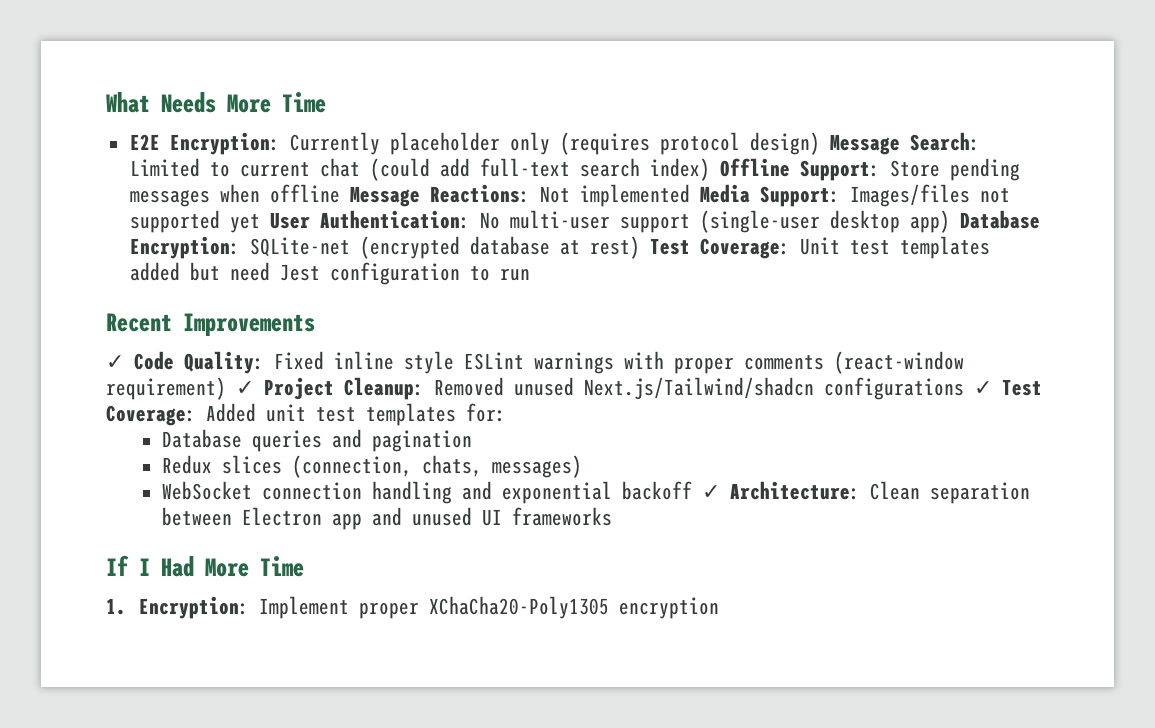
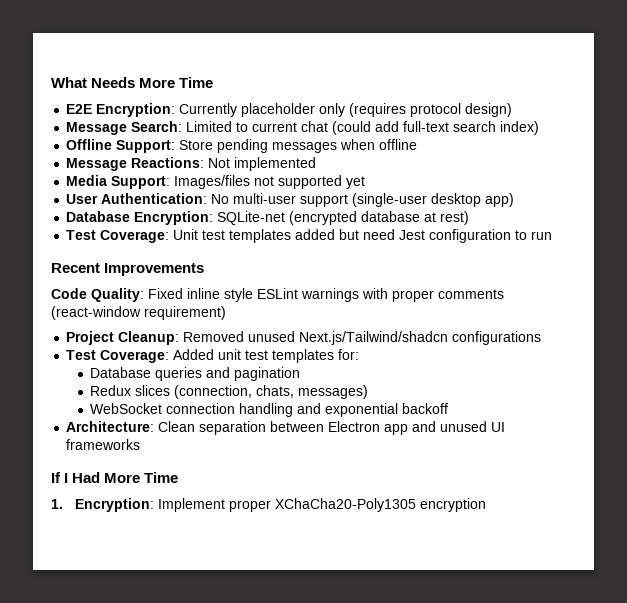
(820, 143) none -> (513, 110) //
(710, 169) none -> (540, 128) //
(340, 193) none -> (418, 144) //
(690, 195) none -> (317, 164) //
(260, 223) none -> (366, 182) //
(950, 221) none -> (515, 200) //
(640, 247) none -> (470, 218) //
[106,355,124,369] ✓ -> (205, 269) none
[236,381,254,395] ✓ -> (226, 313) //
[974,381,992,395] ✓ -> (542, 338) //
[702,485,721,499] ✓ -> (449, 408) //

